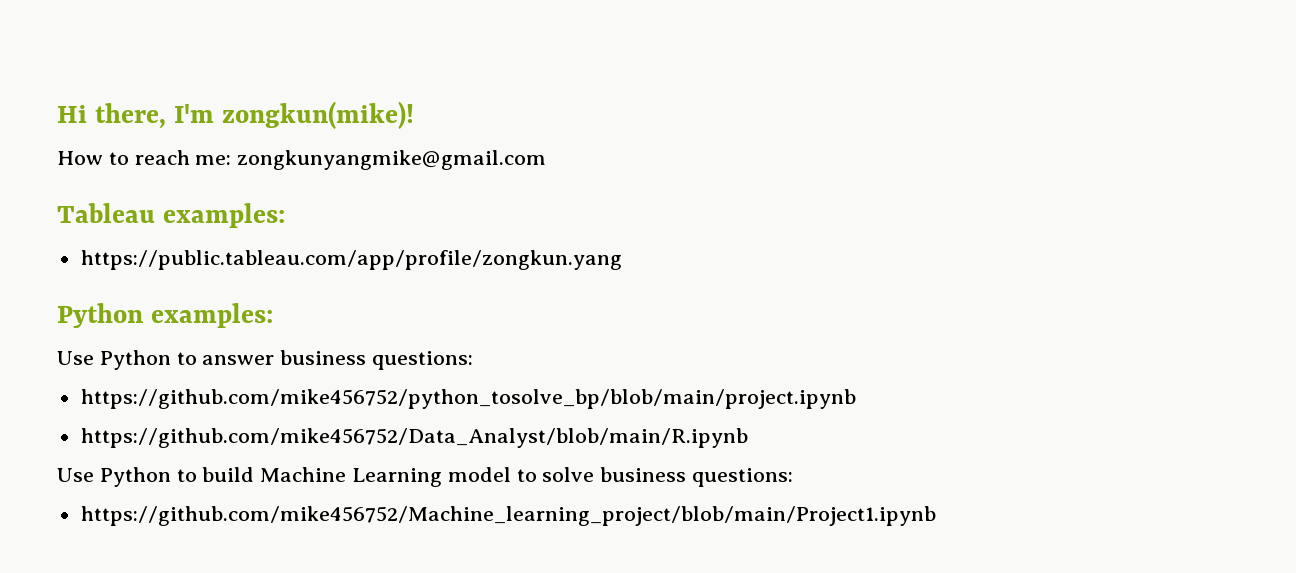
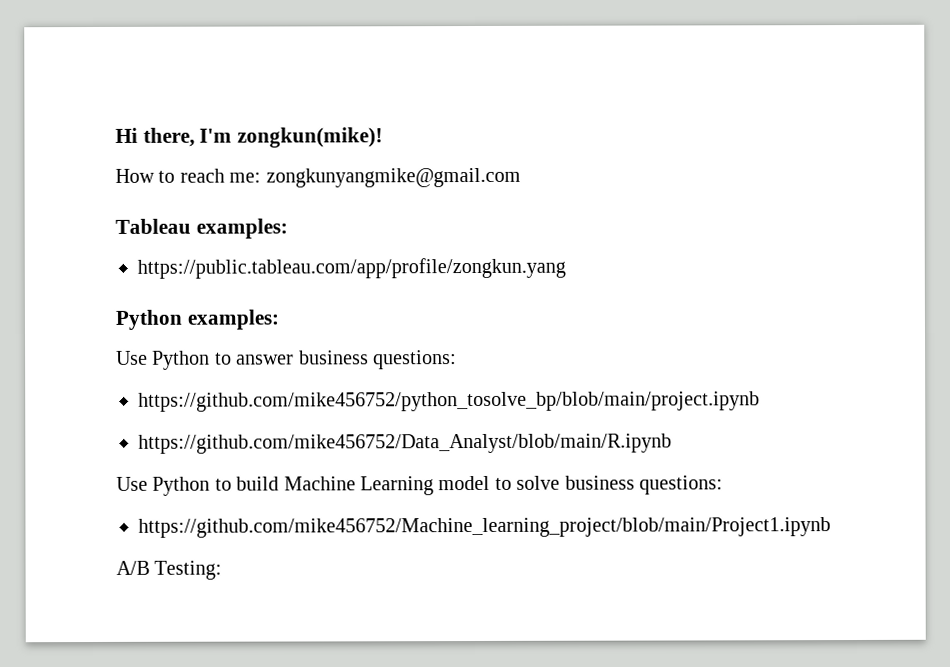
(936, 516) none -> [116,560,223,580] // A/B Testing:

